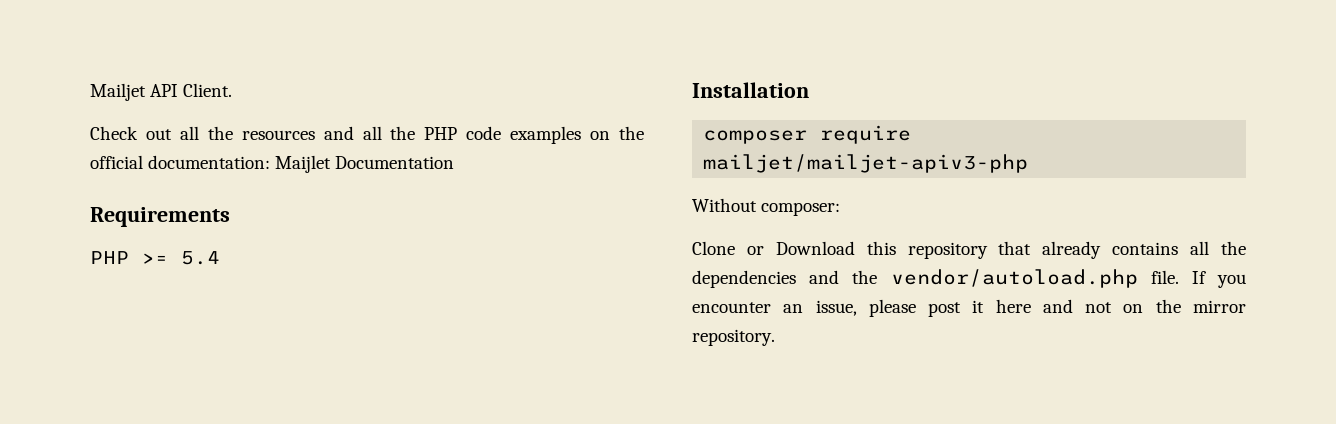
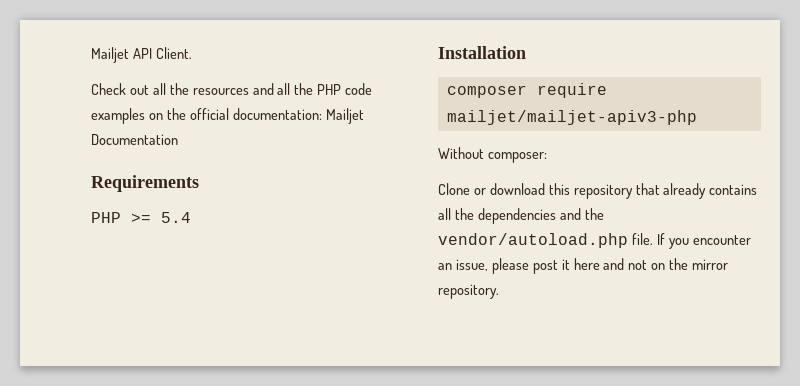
[275,155,332,173] Maijlet -> [325,108,364,124] Mailjet
[775,241,855,255] Download -> [489,183,545,195] download

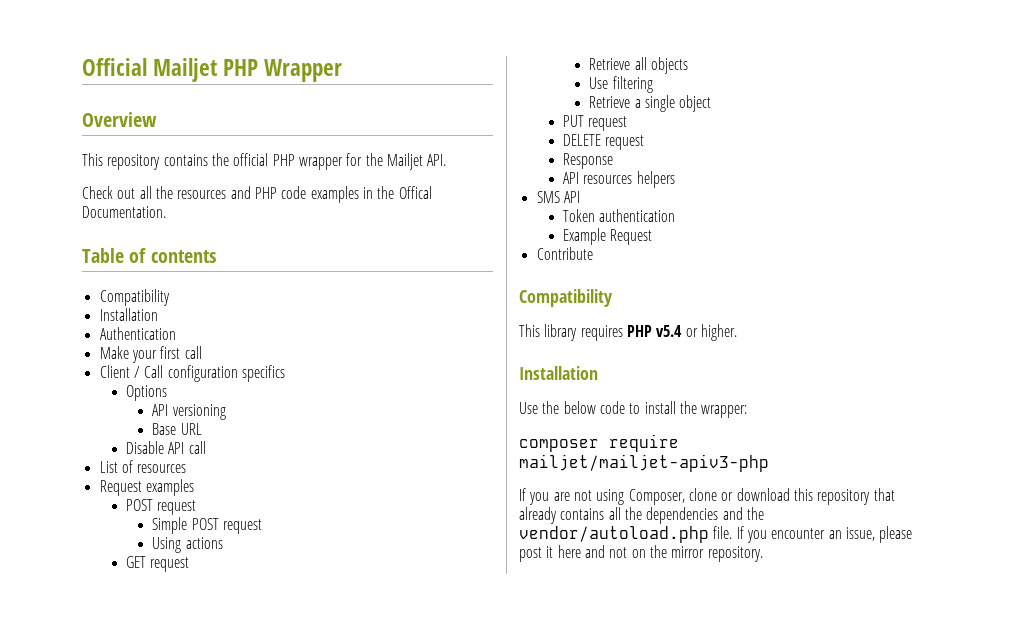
[91,47,192,63] Mailjet API Client. -> [82,58,343,82] [82,112,157,127] [82,153,447,170] Official Mailjet PHP Wrapper // Overview // This repository contains the official PHP wrapper for the Mailjet API.
[277,83,314,95] all the -> (251, 192) none
[148,108,364,124] [91,134,178,145] [91,175,199,192] [91,212,191,223] [438,46,526,59] [446,83,607,98] [446,110,697,125] [438,147,547,163] [438,183,470,195] on the official documentation: Mailjet Documentation // Requirements // PHP >= 5.4 // Installation // composer require mailjet/mailjet-apiv3-php // Without composer: // Clone -> [362,186,432,199] [82,206,166,218] [82,248,216,263] [99,289,170,306] [99,308,158,321] [99,327,176,340] [99,346,202,363] [99,365,285,382] [126,385,168,401] [152,404,226,420] [152,423,202,435] [126,441,206,454] [99,460,187,473] [99,479,194,496] [126,499,197,515] [152,517,263,534] [152,537,223,553] [126,556,190,572] [589,57,689,74] [589,76,653,93] [589,95,712,112] [563,115,628,131] [563,134,645,150] [563,153,614,169] [563,171,675,188] [536,191,580,203] [563,209,676,222] [563,228,653,245] [536,247,593,260] [519,289,613,307] [519,324,737,341] [519,366,598,380] [519,401,748,418] [519,434,679,452] [519,454,769,472] [519,488,717,505] in the Offical Documentation. // Table of contents // Compatibility // Installation // Authentication // Make your first call // Client / Call configuration specifics // Options // API versioning // Base URL // Disable API call // List of resources // Request examples // POST request // Simple POST request // Using actions // GET request // Retrieve all objects // Use filtering // Retrieve a single object // PUT request // DELETE request // Response // API resources helpers // SMS API // Token authentication // Example Request // Contribute // Compatibility // This library requires PHP v5.4 or higher. // Installation // Use the below code to install the wrapper: // composer require mailjet/mailjet-apiv3-php // If you are not using Composer, clone

